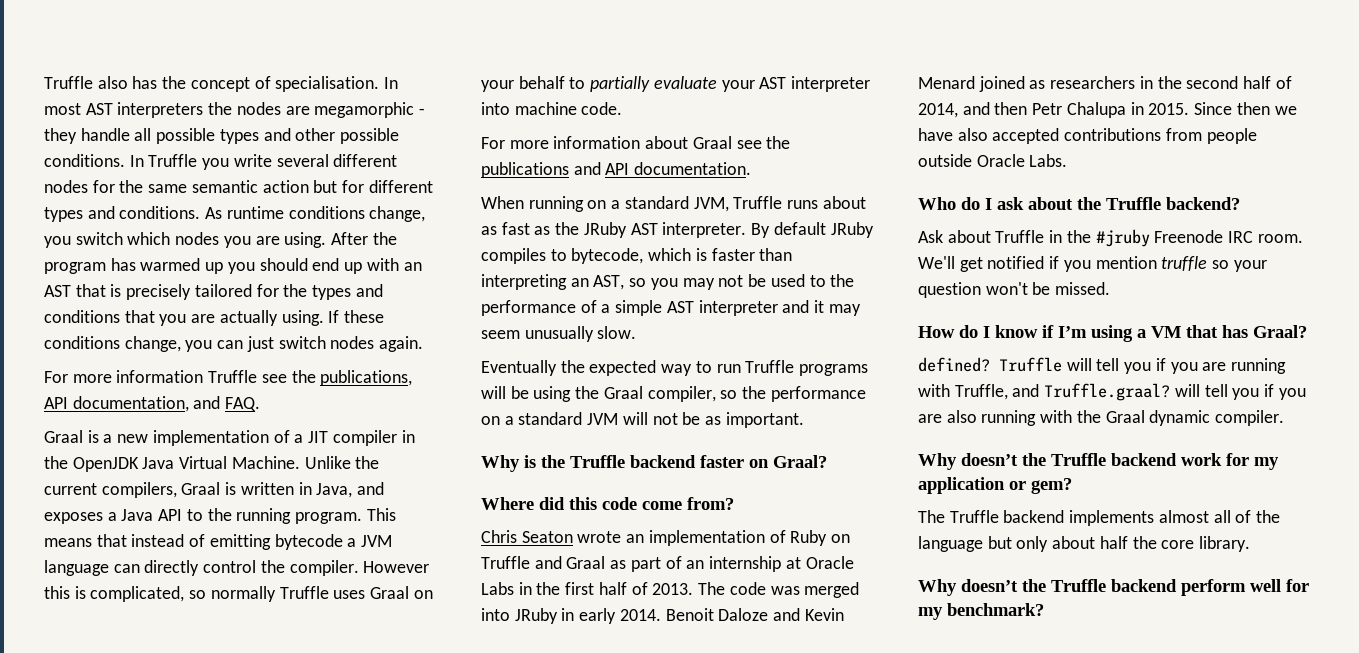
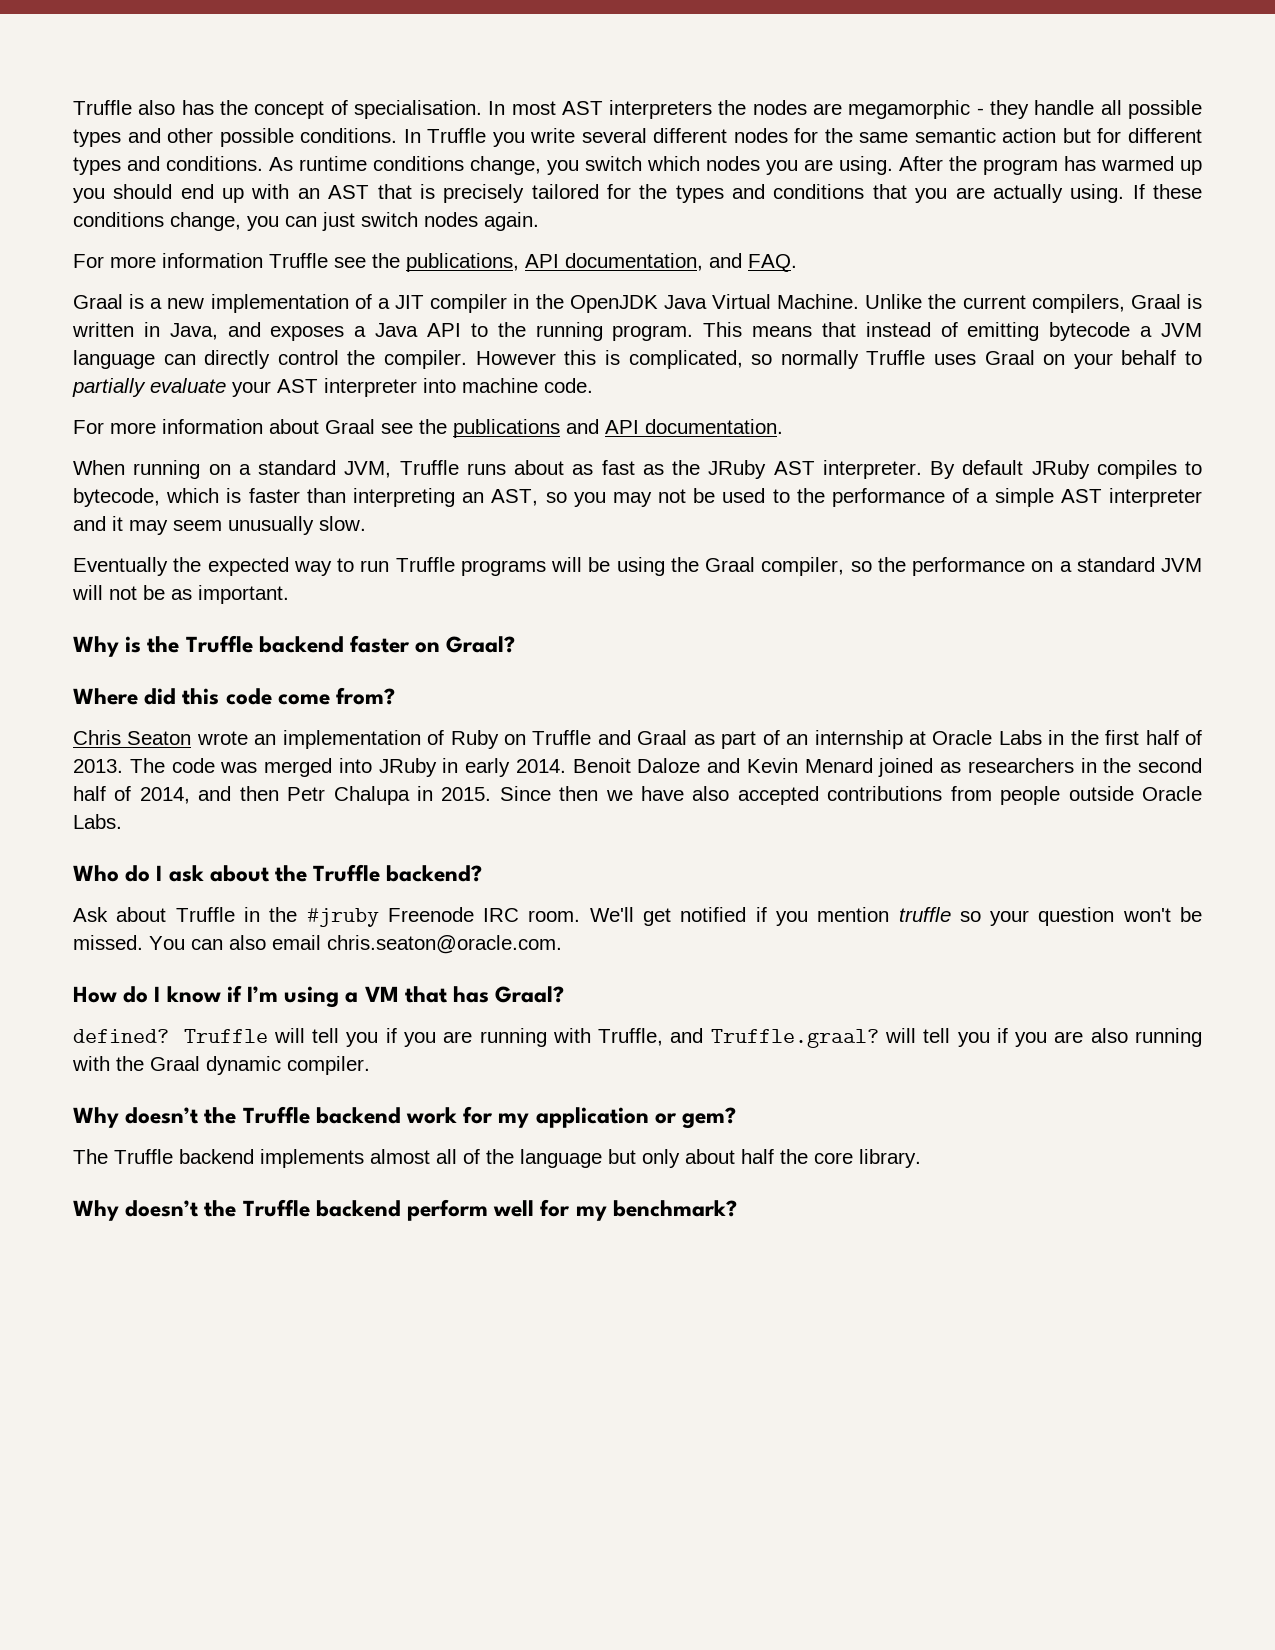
(1111, 288) none -> [149,935,562,954] You can also email chris.seaton@oracle.com.

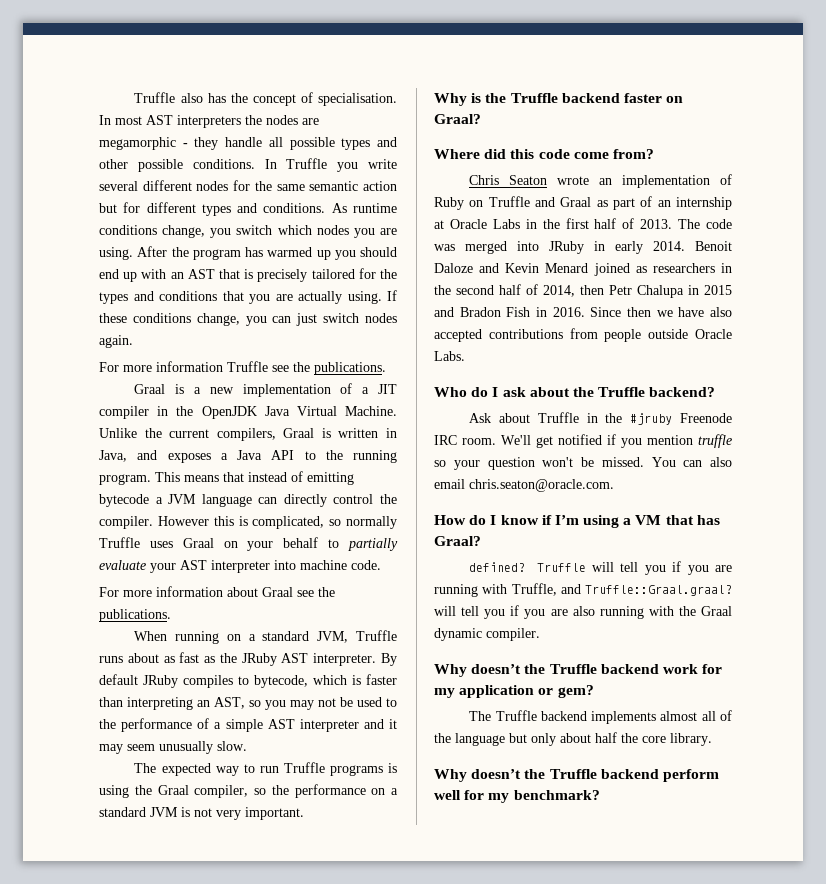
[406,253,797,272] publications, API documentation, and FAQ. -> [314,362,386,375] publications.
[453,419,783,438] publications and API documentation. -> [99,609,171,622] publications.
[73,557,202,576] Eventually the -> [134,763,157,773] The
[551,557,611,572] will be -> [388,763,397,773] is
[72,585,192,600] will not be as -> [181,807,241,820] is not very
[198,786,232,801] and -> (575, 291) none
[441,787,492,801] 2015. -> [704,285,732,295] [434,307,585,317] 2015 and Bradon Fish in 2016.
[710,1029,879,1048] Truffle.graal? -> [585,585,732,596] Truffle::Graal.graal?

